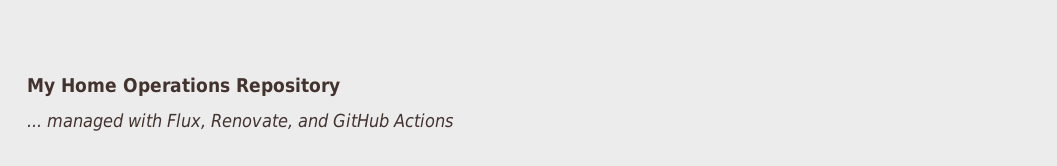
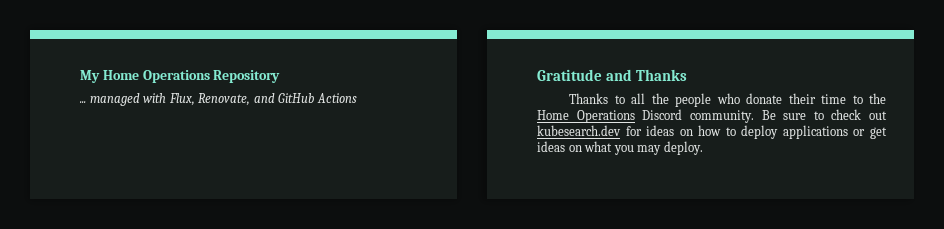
(454, 120) none -> [537,69,688,81] [569,93,886,107] [537,109,887,123] [537,125,887,139] [537,141,703,155] // Gratitude and Thanks // Thanks to all the people who donate their time to the Home Operations Discord community. Be sure to check out kubesearch.dev for ideas on how to deploy applications or get ideas on what you may deploy.

